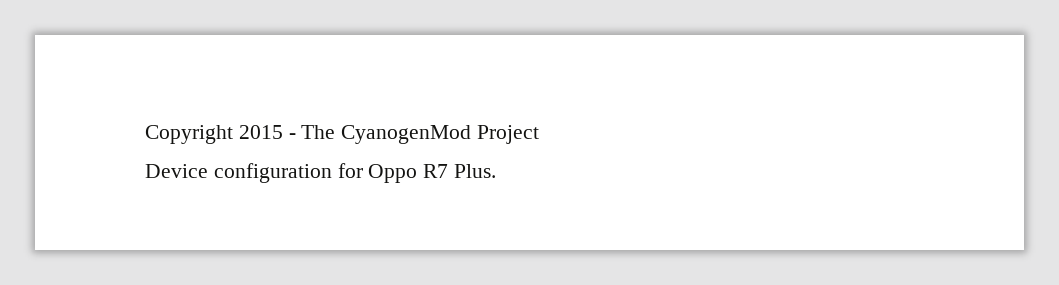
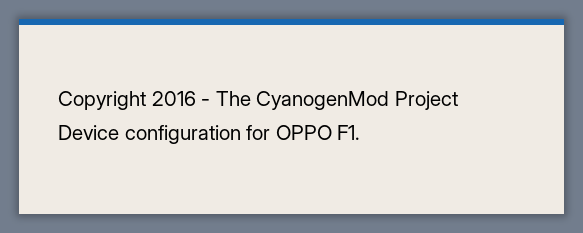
[238,125,283,139] 2015 -> [151,91,196,106] 2016
[368,164,497,183] Oppo R7 Plus. -> [275,125,361,140] OPPO F1.

